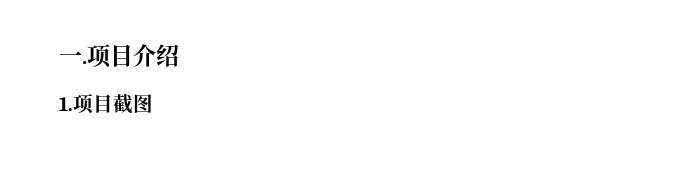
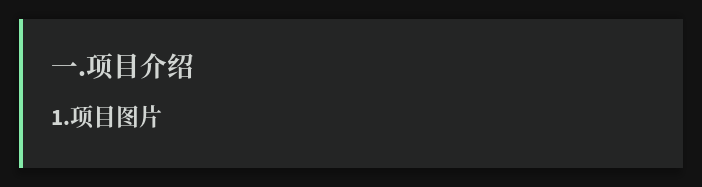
[113,94,153,114] 截图 -> [116,105,162,128] 图片

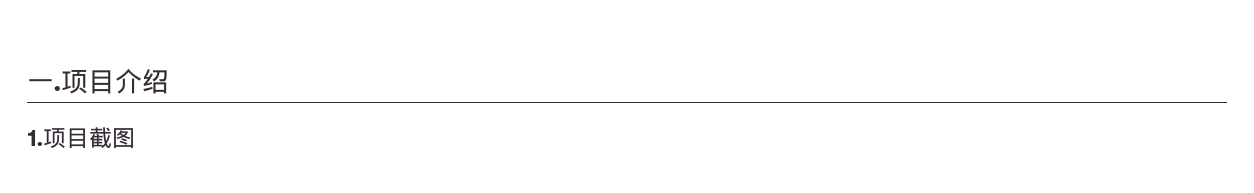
[116,105,162,128] 图片 -> [89,127,135,149] 截图

